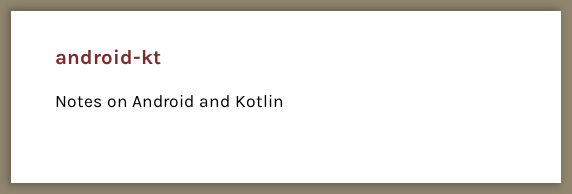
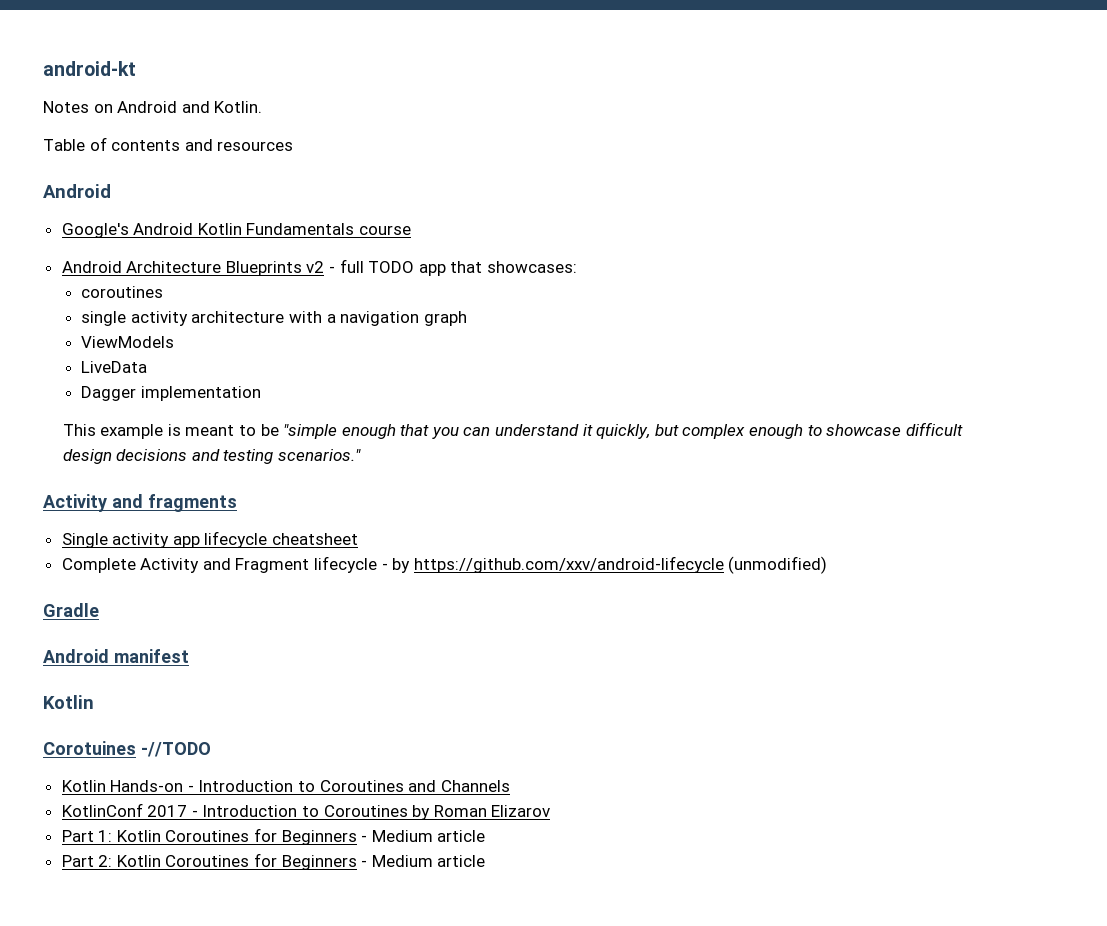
[234,94,284,108] Kotlin -> [214,101,263,113] [43,137,294,151] [43,184,111,198] [61,223,412,238] [61,259,578,276] [81,286,164,298] [81,311,467,326] [81,336,175,348] [81,361,148,373] [81,386,261,401] [62,422,963,439] [62,449,361,464] [43,494,237,512] [61,531,359,548] [61,556,828,574] [43,603,99,617] [43,649,189,663] [43,695,94,709] [43,741,211,757] [61,780,510,792] [61,803,551,820] [61,828,486,845] [61,853,486,870] Kotlin. // Table of contents and resources // Android // Google's Android Kotlin Fundamentals course // Android Architecture Blueprints v2 - full TODO app that showcases: // coroutines // single activity architecture with a navigation graph // ViewModels // LiveData // Dagger implementation // This example is meant to be "simple enough that you can understand it quickly, but complex enough to showcase difficult design decisions and testing scenarios." // Activity and fragments // Single activity app lifecycle cheatsheet // Complete Activity and Fragment lifecycle - by https://github.com/xxv/android-lifecycle (unmodified) // Gradle // Android manifest // Kotlin // Corotuines -//TODO // Kotlin Hands-on - Introduction to Coroutines and Channels // KotlinConf 2017 - Introduction to Coroutines by Roman Elizarov // Part 1: Kotlin Coroutines for Beginners - Medium article // Part 2: Kotlin Coroutines for Beginners - Medium article

